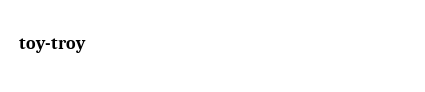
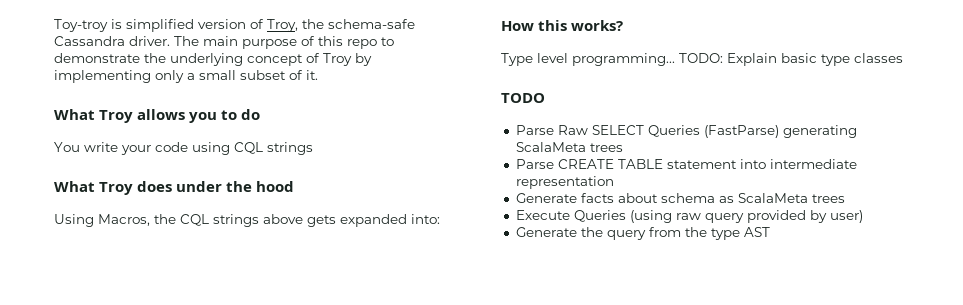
[19,38,86,53] toy-troy -> [54,19,415,32] [54,36,394,49] [54,53,372,66] [54,70,318,83] [54,109,261,123] [54,142,313,155] [54,181,295,195] [54,214,440,227] [501,20,624,31] [501,53,903,66] [501,93,545,103] [515,125,857,138] [515,142,623,152] [515,159,857,169] [515,176,614,189] [515,193,845,203] [515,210,863,223] [515,227,770,240] Toy-troy is simplified version of Troy, the schema-safe Cassandra driver. The main purpose of this repo to demonstrate the underlying concept of Troy by implementing only a small subset of it. // What Troy allows you to do // You write your code using CQL strings // What Troy does under the hood // Using Macros, the CQL strings above gets expanded into: // How this works? // Type level programming... TODO: Explain basic type classes // TODO // Parse Raw SELECT Queries (FastParse) generating ScalaMeta trees // Parse CREATE TABLE statement into intermediate representation // Generate facts about schema as ScalaMeta trees // Execute Queries (using raw query provided by user) // Generate the query from the type AST

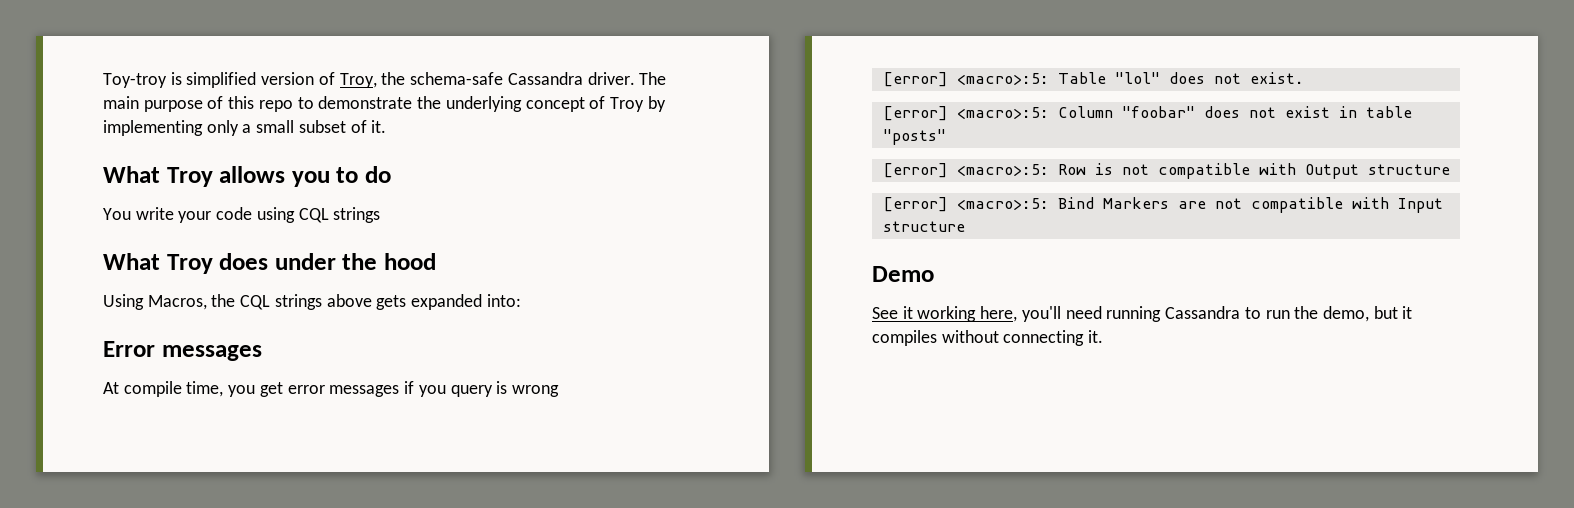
[501,20,624,31] [501,53,903,66] [501,93,545,103] [515,125,857,138] [515,142,623,152] [515,159,857,169] [515,176,614,189] [515,193,845,203] [515,210,863,223] [515,227,770,240] How this works? // Type level programming... TODO: Explain basic type classes // TODO // Parse Raw SELECT Queries (FastParse) generating ScalaMeta trees // Parse CREATE TABLE statement into intermediate representation // Generate facts about schema as ScalaMeta trees // Execute Queries (using raw query provided by user) // Generate the query from the type AST -> [103,341,262,361] [103,381,559,397] [882,72,1304,87] [882,106,1412,121] [882,129,946,145] [882,163,1450,179] [882,197,1443,213] [882,221,965,232] [872,266,934,282] [872,306,1413,322] [872,330,1104,346] Error messages // At compile time, you get error messages if you query is wrong // [error] <macro>:5: Table "lol" does not exist. // [error] <macro>:5: Column "foobar" does not exist in table "posts" // [error] <macro>:5: Row is not compatible with Output structure // [error] <macro>:5: Bind Markers are not compatible with Input structure // Demo // See it working here, you'll need running Cassandra to run the demo, but it compiles without connecting it.

